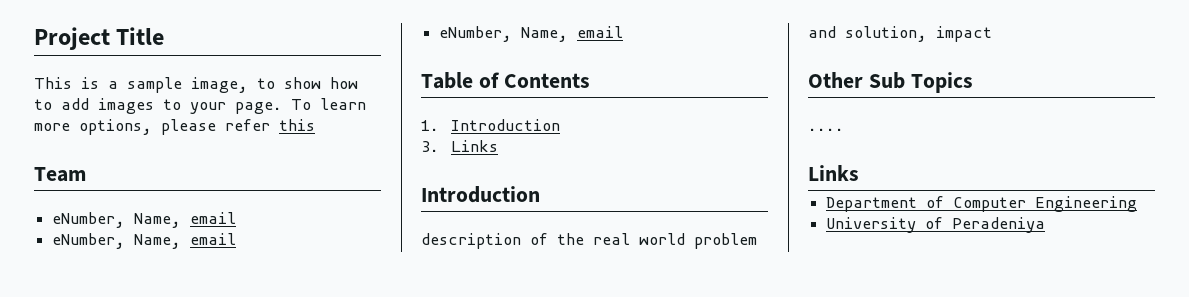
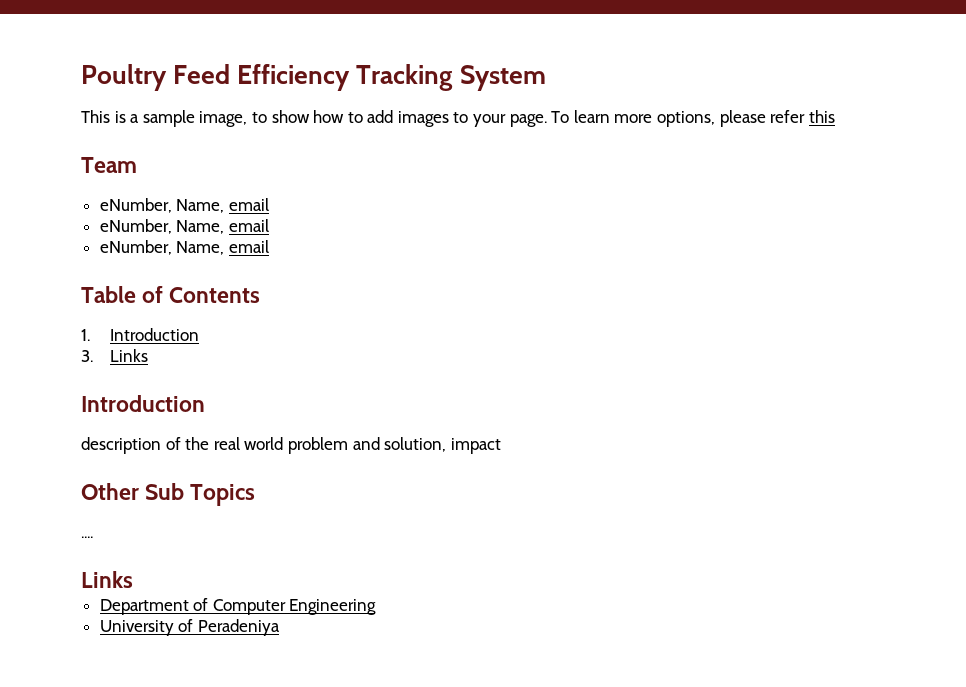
[34,27,165,50] Project Title -> [81,64,546,91] Poultry Feed Efficiency Tracking System

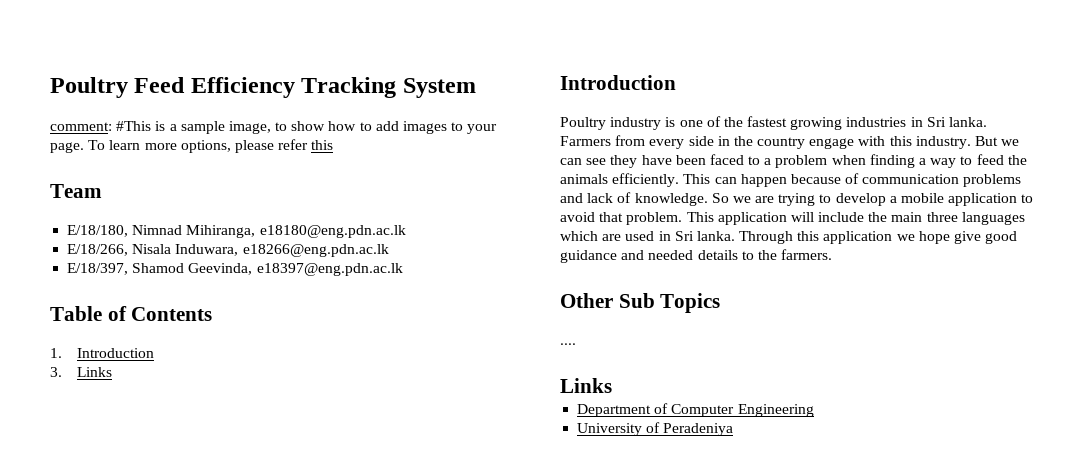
[81,110,110,123] This -> [50,121,152,131] comment: #This
[99,198,269,213] [99,219,269,234] [99,240,269,255] eNumber, Name, email // eNumber, Name, email // eNumber, Name, email -> [67,225,406,238] [67,244,389,257] [67,263,403,276] E/18/180, Nimnad Mihiranga, e18180@eng.pdn.ac.lk // E/18/266, Nisala Induwara, e18266@eng.pdn.ac.lk // E/18/397, Shamod Geevinda, e18397@eng.pdn.ac.lk
[81,437,501,454] description of the real world problem and solution, impact -> [560,116,988,130] [560,135,1020,149] [560,154,1027,168] [560,173,1022,187] [560,192,1034,206] [560,212,1025,225] [560,231,1018,244] [560,249,833,263] Poultry industry is one of the fastest growing industries in Sri lanka. Farmers from every side in the country engage with this industry. But we can see they have been faced to a problem when finding a way to feed the animals efficiently. This can happen because of communication problems and lack of knowledge. So we are trying to develop a mobile application to avoid that problem. This application will include the main three languages which are used in Sri lanka. Through this application we hope give good guidance and needed details to the farmers.

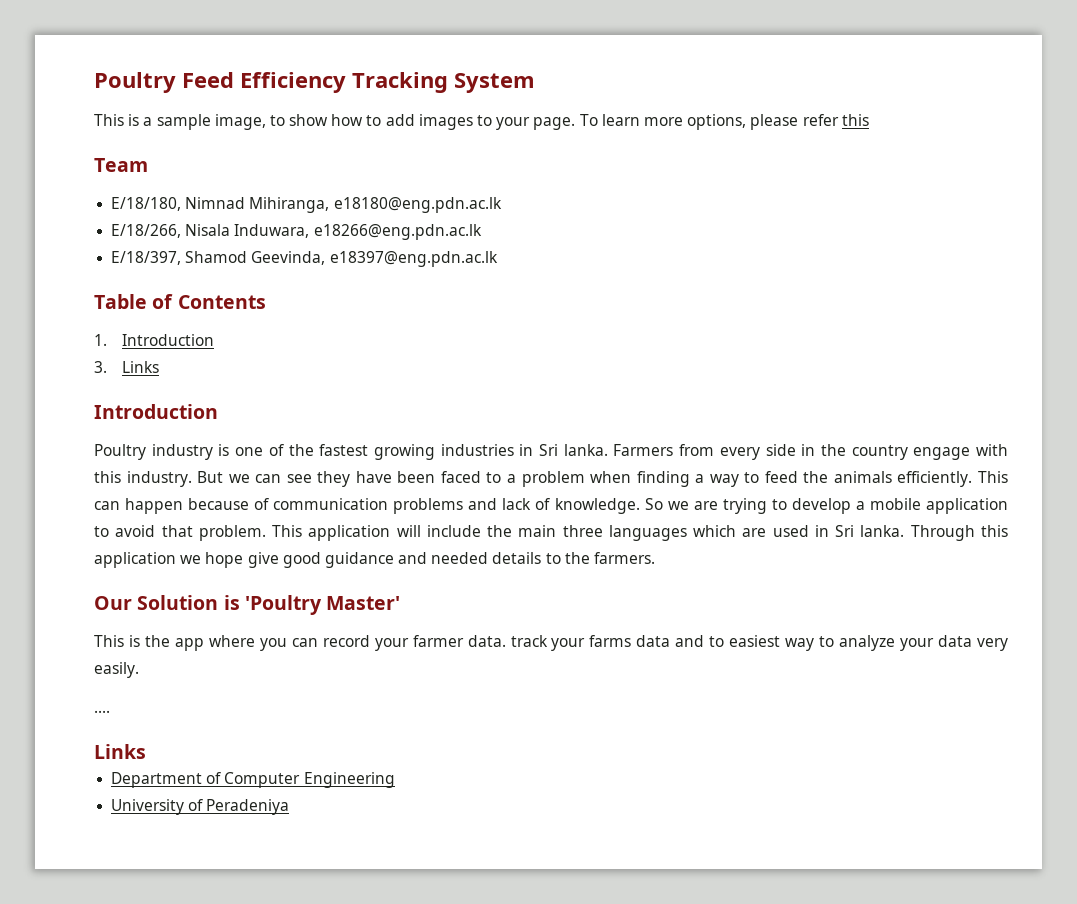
[50,121,152,131] comment: #This -> [94,114,124,126] This
[560,293,721,313] Other Sub Topics -> [94,595,401,615] [94,635,1008,651] [94,662,139,678] Our Solution is 'Poultry Master' // This is the app where you can record your farmer data. track your farms data and to easiest way to analyze your data very easily.

